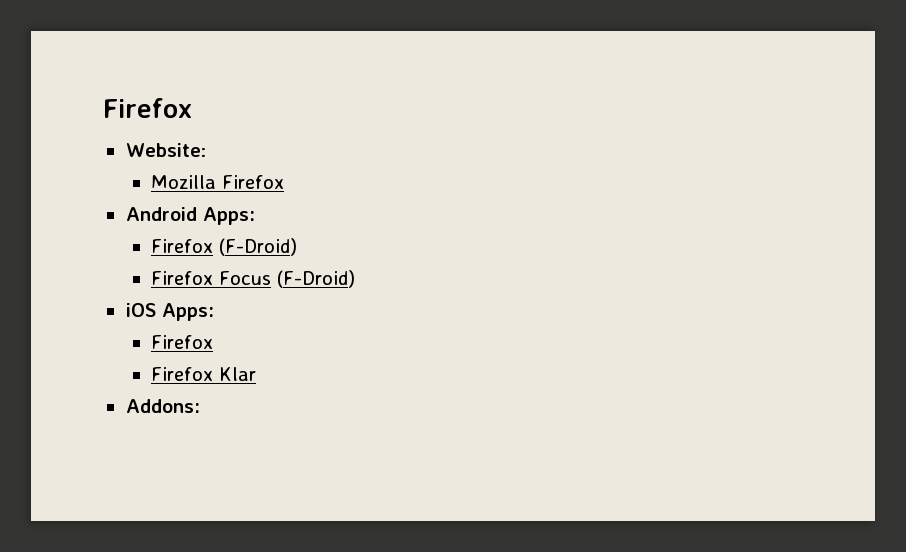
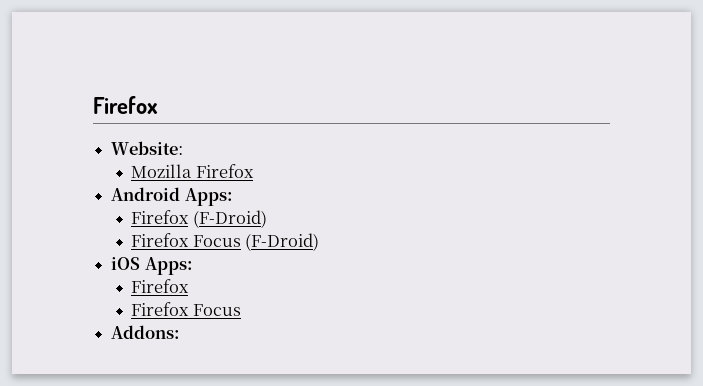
[219,367,257,381] Klar -> [192,304,241,316] Focus

